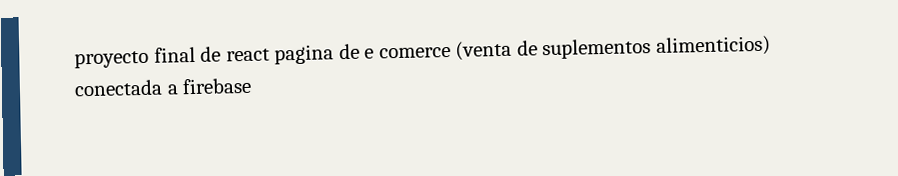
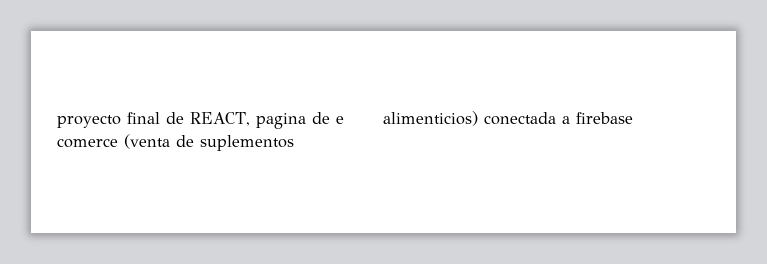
[225,48,270,62] react -> [190,112,250,126] REACT,

